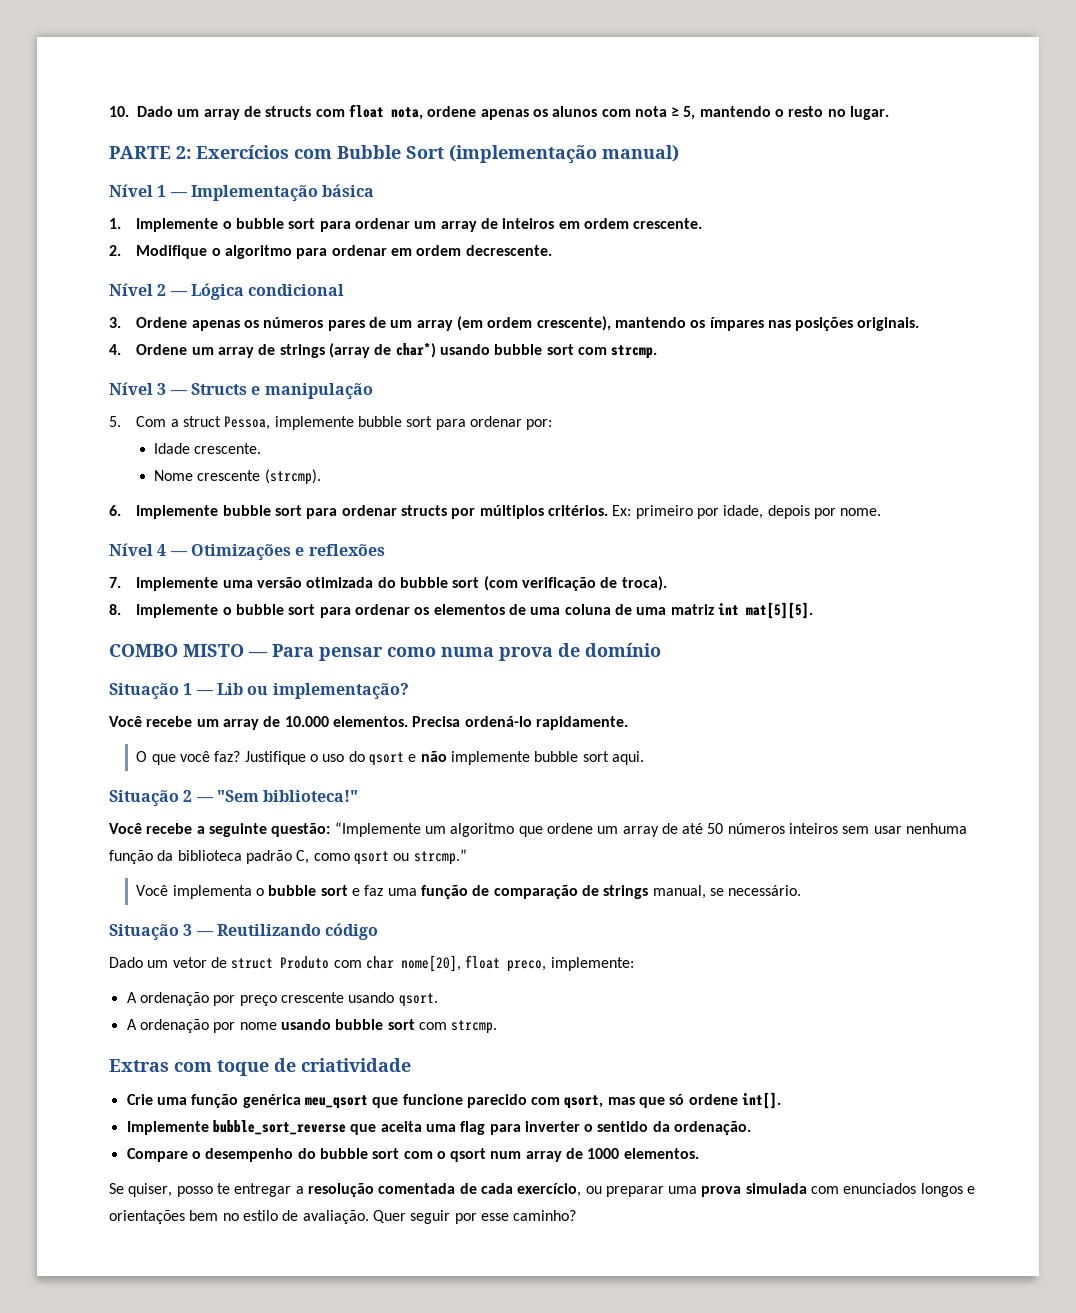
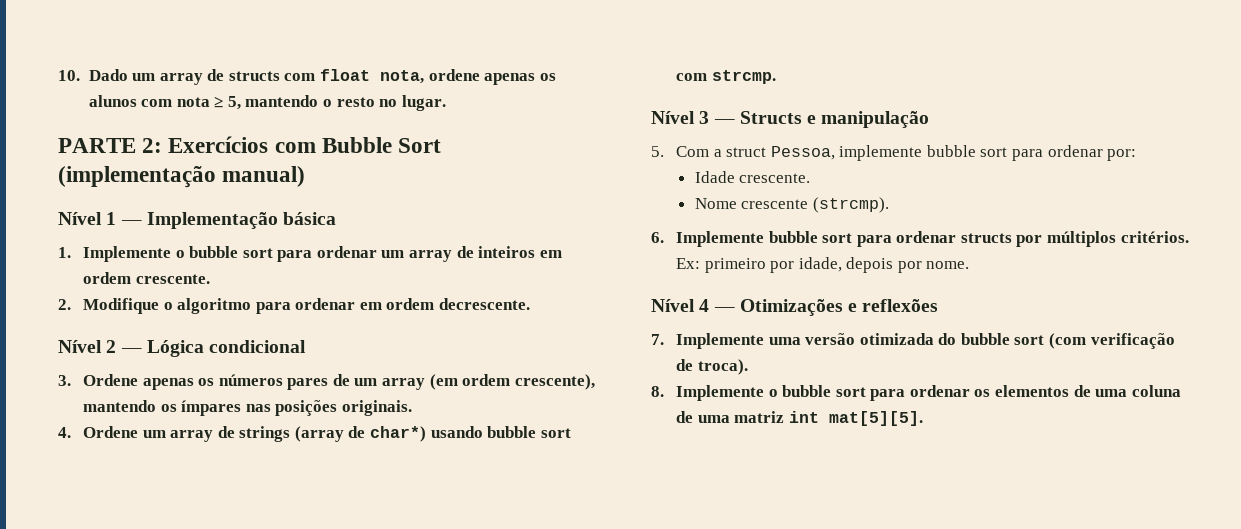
[109,643,661,661] [109,683,409,700] [109,716,628,730] [136,751,644,766] [109,790,359,807] [109,822,968,837] [109,849,467,865] [136,885,802,899] [109,923,379,941] [109,955,634,972] [126,992,438,1007] [126,1019,498,1034] [109,1058,411,1076] [126,1092,782,1109] [126,1120,752,1135] [126,1148,699,1162] [109,1183,976,1197] [109,1210,577,1224] // COMBO MISTO — Para pensar como numa prova de domínio // Situação 1 — Lib ou implementação? // Você recebe um array de 10.000 elementos. Precisa ordená-lo rapidamente. // O que você faz? Justifique o uso do qsort e não implemente bubble sort aqui. // Situação 2 — "Sem biblioteca!" // Você recebe a seguinte questão: “Implemente um algoritmo que ordene um array de até 50 números inteiros sem usar nenhuma função da biblioteca padrão C, como qsort ou strcmp.” // Você implementa o bubble sort e faz uma função de comparação de strings manual, se necessário. // Situação 3 — Reutilizando código // Dado um vetor de struct Produto com char nome[20], float preco, implemente: // A ordenação por preço crescente usando qsort. // A ordenação por nome usando bubble sort com strcmp. // Extras com toque de criatividade // Crie uma função genérica meu_qsort que funcione parecido com qsort, mas que só ordene int[]. // Implemente bubble_sort_reverse que aceita uma flag para inverter o sentido da ordenação. // Compare o desempenho do bubble sort com o qsort num array de 1000 elementos. // Se quiser, posso te entregar a resolução comentada de cada exercício, ou preparar uma prova simulada com enunciados longos e orientações bem no estilo de avaliação. Quer seguir por esse caminho? -> (923, 418) none

